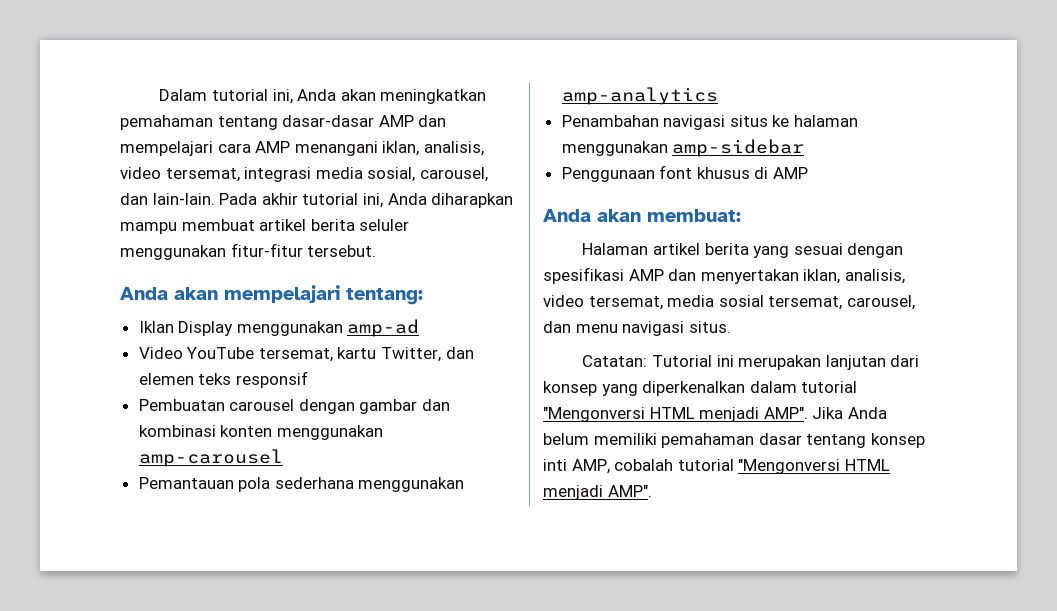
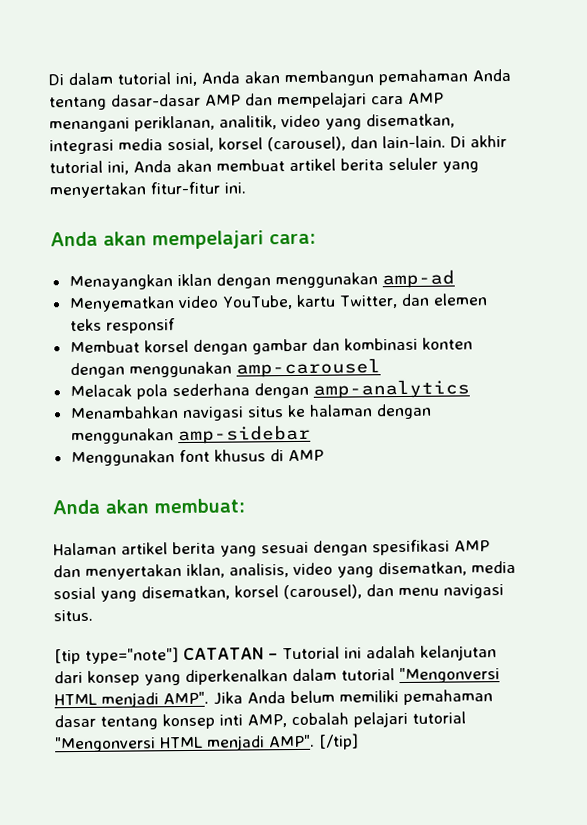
[159,89,487,104] [120,115,213,130] Dalam tutorial ini, Anda akan meningkatkan pemahaman -> [48,68,511,87] Di dalam tutorial ini, Anda akan membangun pemahaman Anda
[382,141,484,156] [120,167,240,182] iklan, analisis, video tersemat, -> [134,113,455,132] periklanan, analitik, video yang disematkan,
[419,167,488,182] carousel, -> [218,136,346,152] korsel (carousel),
[219,193,258,205] Pada -> [450,136,466,148] Di
[431,193,514,208] [120,222,177,234] diharapkan mampu -> [176,159,212,173] akan
[120,243,377,260] menggunakan fitur-fitur tersebut. -> [442,161,479,173] [49,181,246,199] yang menyertakan fitur-fitur ini.
[346,288,423,305] [138,321,234,336] tentang: // Iklan Display -> [269,233,316,245] [68,273,271,291] cara: // Menayangkan iklan dengan
[138,347,333,362] Video YouTube tersemat, -> [68,295,293,313] Menyematkan video YouTube,
[138,399,295,411] Pembuatan carousel -> [69,339,189,354] Membuat korsel
(273, 431) none -> [69,362,125,379] dengan
[138,477,234,489] Pemantauan -> [69,384,132,398] Melacak
[358,477,465,492] menggunakan -> [253,382,309,399] dengan
[561,115,659,127] Penambahan -> [69,406,179,420] Menambahkan
(859, 121) none -> [375,403,432,420] dengan
[561,167,655,182] Penggunaan -> [70,450,175,467] Menggunakan
[588,295,915,310] [543,321,731,336] [582,355,886,370] tersemat, media sosial tersemat, carousel, dan menu navigasi situs. // Catatan: Tutorial ini merupakan lanjutan -> [337,560,516,578] [53,584,504,602] [53,609,93,622] [54,645,497,665] yang disematkan, media sosial yang disematkan, korsel (carousel), dan menu navigasi situs. // [tip type="note"] CATATAN – Tutorial ini adalah kelanjutan
[677,459,890,474] [543,485,652,500] tutorial "Mengonversi HTML menjadi AMP". -> [353,711,466,728] [54,733,359,753] pelajari tutorial "Mengonversi HTML menjadi AMP". [/tip]

